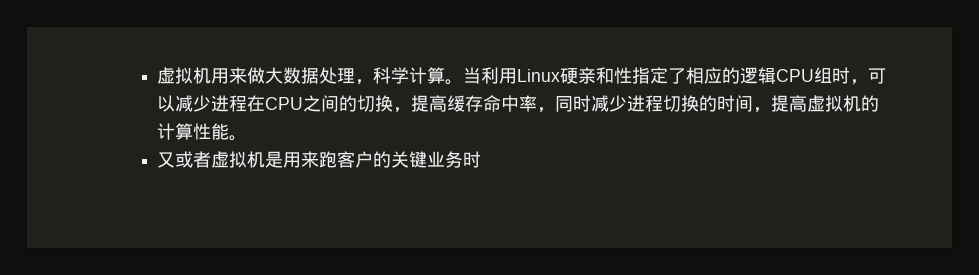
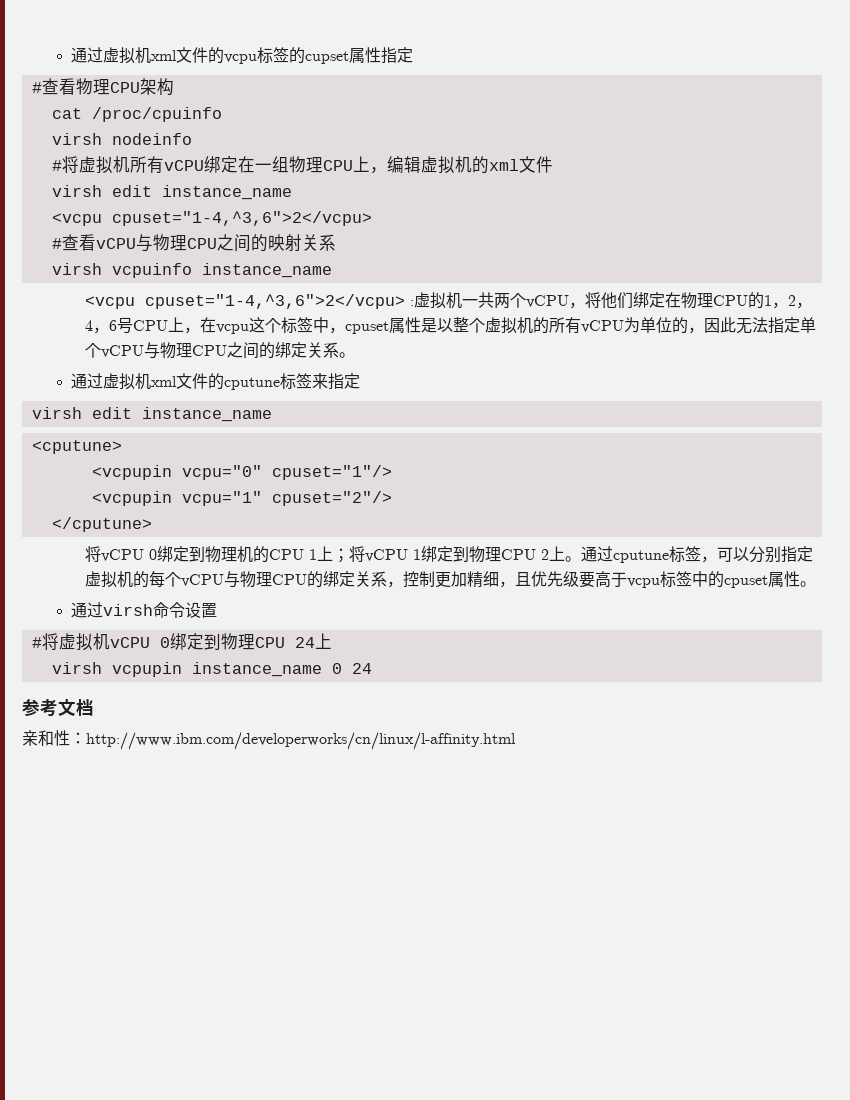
[157,67,887,85] [157,95,880,113] [157,123,248,141] [157,151,482,168] 虚拟机用来做大数据处理，科学计算。当利用Linux硬亲和性指定了相应的逻辑CPU组时，可以减少进程在CPU之间的切换，提高缓存命中率，同时减少进程切换的时间，提高虚拟机的计算性能。 // 又或者虚拟机是用来跑客户的关键业务时 -> [71,47,414,64] [31,78,174,96] [51,107,222,122] [51,133,192,145] [51,156,553,174] [51,185,292,200] [51,211,372,226] [51,234,336,252] [51,263,332,278] [85,292,813,309] [85,317,817,334] [85,342,356,359] [71,373,361,390] [31,407,272,422] [31,440,122,454] [91,465,392,480] [91,491,392,506] [51,517,152,532] [85,546,814,563] [85,571,817,588] [71,602,218,618] [31,633,332,651] [51,662,372,677] [22,699,94,717] [22,730,516,750] 通过虚拟机xml文件的vcpu标签的cupset属性指定 // #查看物理CPU架构 // cat /proc/cpuinfo // virsh nodeinfo // #将虚拟机所有vCPU绑定在一组物理CPU上，编辑虚拟机的xml文件 // virsh edit instance_name // <vcpu cpuset="1-4,^3,6">2</vcpu> // #查看vCPU与物理CPU之间的映射关系 // virsh vcpuinfo instance_name // <vcpu cpuset="1-4,^3,6">2</vcpu> :虚拟机一共两个vCPU，将他们绑定在物理CPU的1，2，4，6号CPU上，在vcpu这个标签中，cpuset属性是以整个虚拟机的所有vCPU为单位的，因此无法指定单个vCPU与物理CPU之间的绑定关系。 // 通过虚拟机xml文件的cputune标签来指定 // virsh edit instance_name // <cputune> // <vcpupin vcpu="0" cpuset="1"/> // <vcpupin vcpu="1" cpuset="2"/> // </cputune> // 将vCPU 0绑定到物理机的CPU 1上；将vCPU 1绑定到物理CPU 2上。通过cputune标签，可以分别指定虚拟机的每个vCPU与物理CPU的绑定关系，控制更加精细，且优先级要高于vcpu标签中的cpuset属性。 // 通过virsh命令设置 // #将虚拟机vCPU 0绑定到物理CPU 24上 // virsh vcpupin instance_name 0 24 // 参考文档 // 亲和性：http://www.ibm.com/developerworks/cn/linux/l-affinity.html

